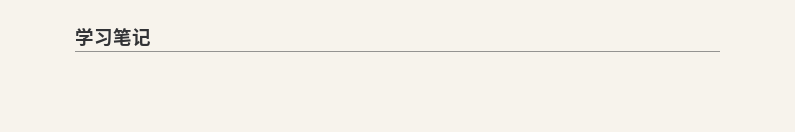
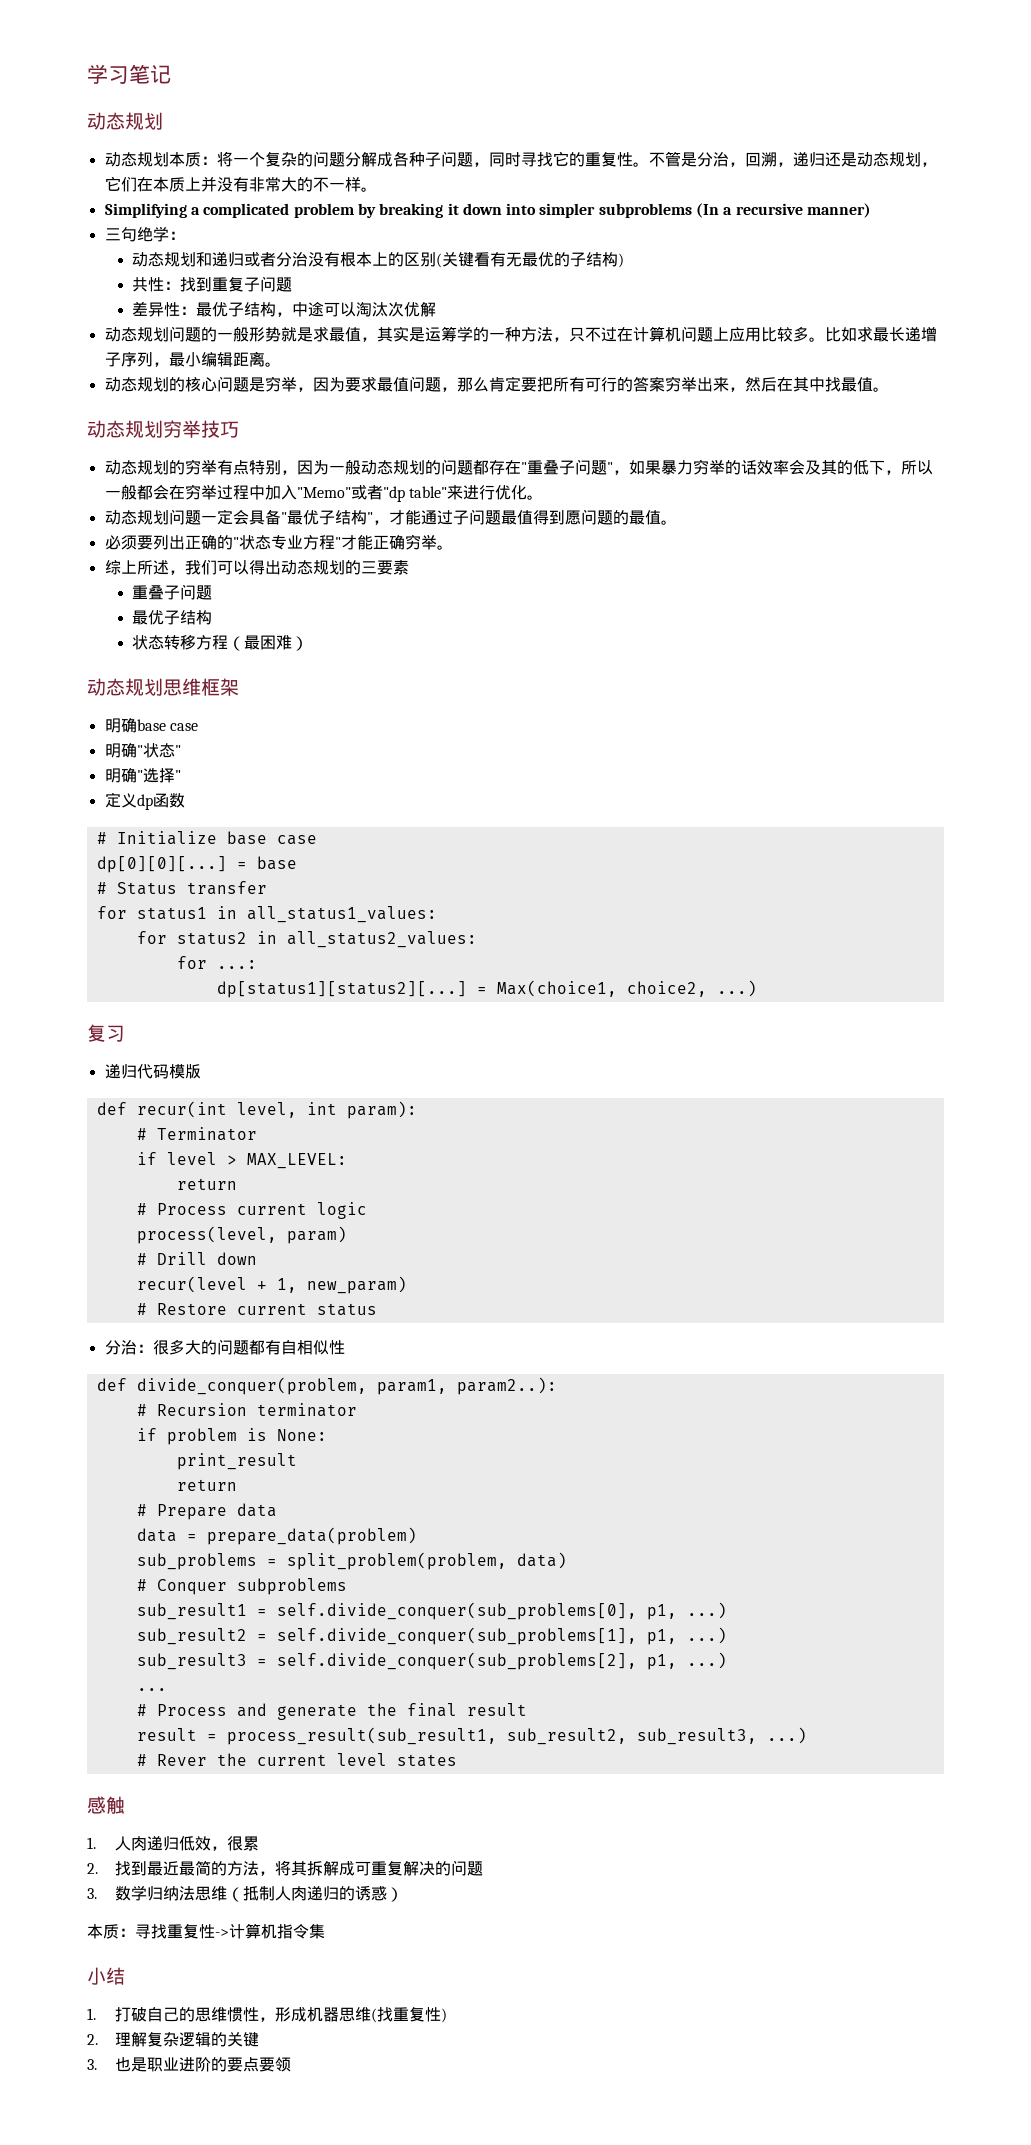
(151, 37) none -> [87,112,163,130] [104,151,937,167] [104,176,377,192] [104,203,872,218] [104,226,185,242] [132,252,625,268] [132,276,293,292] [132,301,437,317] [104,326,937,342] [104,351,281,367] [104,376,889,392] [87,420,239,438] [104,459,933,475] [104,484,543,502] [104,509,677,525] [104,534,453,550] [104,559,409,575] [132,584,213,600] [132,610,213,625] [132,635,309,651] [87,678,239,696] [104,718,198,733] [104,743,181,758] [104,768,181,783] [104,792,185,810] [96,831,317,845] [96,856,297,873] [96,881,267,895] [96,906,437,923] [136,931,477,948] [176,956,257,969] [216,980,757,998] [87,1024,125,1042] [104,1064,201,1079] [96,1101,417,1119] [136,1127,257,1141] [136,1152,347,1169] [176,1178,237,1190] [136,1202,367,1219] [136,1226,347,1244] [136,1252,257,1265] [136,1276,407,1294] [136,1303,377,1316] [104,1339,345,1355] [96,1377,557,1395] [136,1403,357,1417] [136,1428,327,1445] [176,1453,297,1470] [176,1479,237,1491] [136,1503,277,1520] [136,1527,417,1545] [136,1552,567,1570] [136,1578,347,1595] [136,1602,727,1620] [136,1627,727,1645] [136,1652,727,1670] [136,1688,167,1691] [136,1703,527,1720] [136,1727,807,1745] [136,1753,457,1767] [87,1796,125,1814] [87,1836,259,1851] [87,1860,483,1876] [87,1885,403,1902] [87,1923,325,1939] [87,1967,125,1985] [87,2007,447,2023] [87,2032,259,2047] [87,2057,291,2072] // 动态规划 // 动态规划本质：将一个复杂的问题分解成各种子问题，同时寻找它的重复性。不管是分治，回溯，递归还是动态规划，它们在本质上并没有非常大的不一样。 // Simplifying a complicated problem by breaking it down into simpler subproblems (In a recursive manner) // 三句绝学： // 动态规划和递归或者分治没有根本上的区别(关键看有无最优的子结构) // 共性：找到重复子问题 // 差异性：最优子结构，中途可以淘汰次优解 // 动态规划问题的一般形势就是求最值，其实是运筹学的一种方法，只不过在计算机问题上应用比较多。比如求最长递增子序列，最小编辑距离。 // 动态规划的核心问题是穷举，因为要求最值问题，那么肯定要把所有可行的答案穷举出来，然后在其中找最值。 // 动态规划穷举技巧 // 动态规划的穷举有点特别，因为一般动态规划的问题都存在"重叠子问题"，如果暴力穷举的话效率会及其的低下，所以一般都会在穷举过程中加入"Memo"或者"dp table"来进行优化。 // 动态规划问题一定会具备"最优子结构"，才能通过子问题最值得到愿问题的最值。 // 必须要列出正确的"状态专业方程"才能正确穷举。 // 综上所述，我们可以得出动态规划的三要素 // 重叠子问题 // 最优子结构 // 状态转移方程（最困难） // 动态规划思维框架 // 明确base case // 明确"状态" // 明确"选择" // 定义dp函数 // # Initialize base case // dp[0][0][...] = base // # Status transfer // for status1 in all_status1_values: // for status2 in all_status2_values: // for ...: // dp[status1][status2][...] = Max(choice1, choice2, ...) // 复习 // 递归代码模版 // def recur(int level, int param): // # Terminator // if level > MAX_LEVEL: // return // # Process current logic // process(level, param) // # Drill down // recur(level + 1, new_param) // # Restore current status // 分治：很多大的问题都有自相似性 // def divide_conquer(problem, param1, param2..): // # Recursion terminator // if problem is None: // print_result // return // # Prepare data // data = prepare_data(problem) // sub_problems = split_problem(problem, data) // # Conquer subproblems // sub_result1 = self.divide_conquer(sub_problems[0], p1, ...) // sub_result2 = self.divide_conquer(sub_problems[1], p1, ...) // sub_result3 = self.divide_conquer(sub_problems[2], p1, ...) // ... // # Process and generate the final result // result = process_result(sub_result1, sub_result2, sub_result3, ...) // # Rever the current level states // 感触 // 1.人肉递归低效，很累 // 2.找到最近最简的方法，将其拆解成可重复解决的问题 // 3.数学归纳法思维（抵制人肉递归的诱惑） // 本质：寻找重复性->计算机指令集 // 小结 // 1.打破自己的思维惯性，形成机器思维(找重复性) // 2.理解复杂逻辑的关键 // 3.也是职业进阶的要点要领

